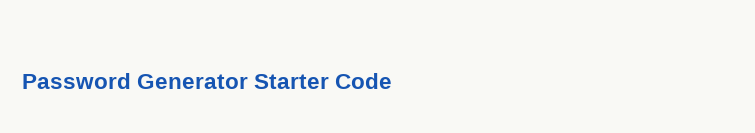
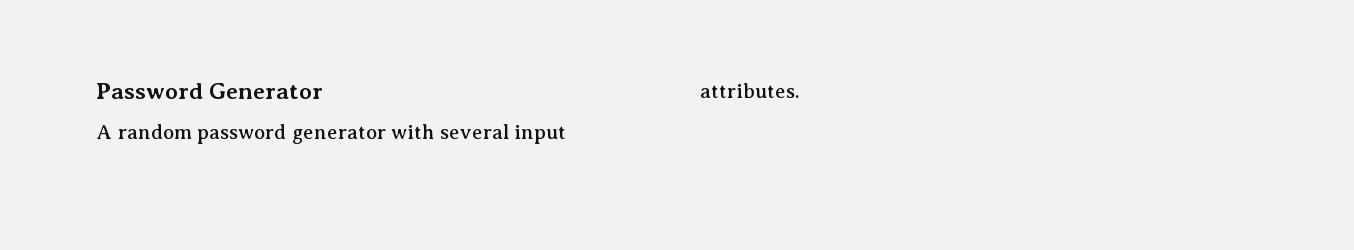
[254,73,393,89] Starter Code -> [96,124,567,144] [700,83,799,98] // A random password generator with several input attributes.

